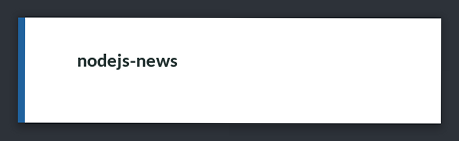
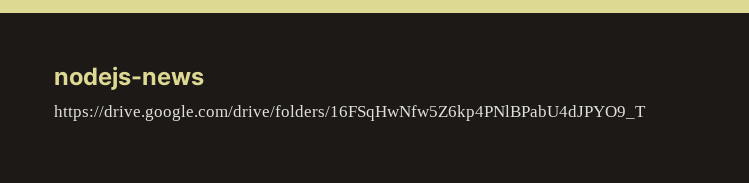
(179, 61) none -> [54,105,646,121] // https://drive.google.com/drive/folders/16FSqHwNfw5Z6kp4PNlBPabU4dJPYO9_T

